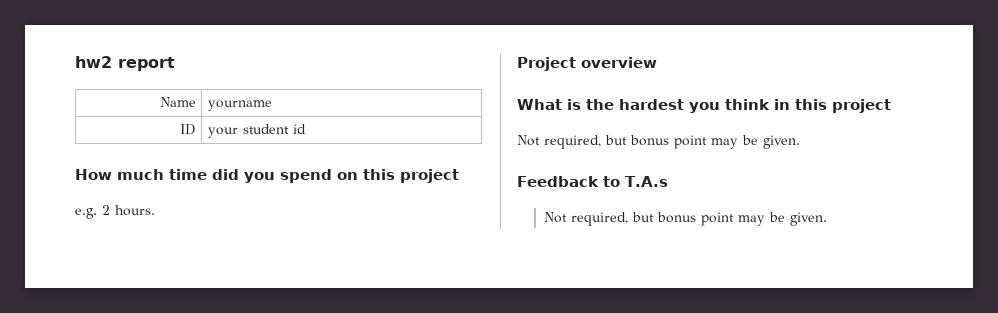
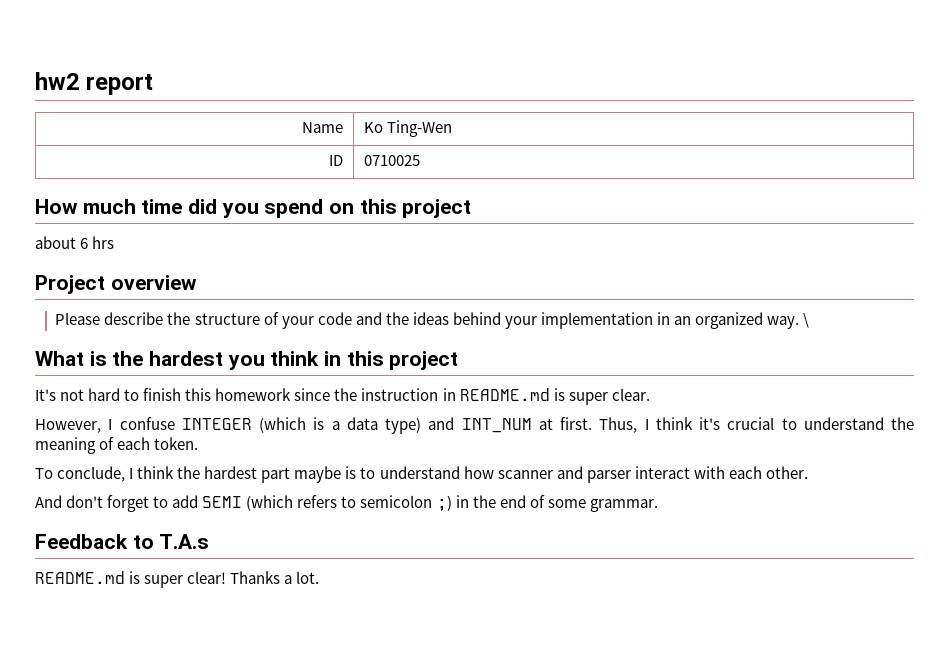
[207,100,272,111] yourname -> [364,120,453,137] Ko Ting-Wen
[207,124,306,138] your student id -> [364,155,421,166] 0710025
[75,205,155,219] e.g. 2 hours. -> [35,236,115,249] about 6 hrs
(657, 62) none -> [55,312,810,329] // Please describe the structure of your code and the ideas behind your implementation in an organized way. \
[517,135,800,149] [517,176,668,187] [543,212,827,226] Not required, but bonus point may be given. // Feedback to T.A.s // Not required, but bonus point may be given. -> [35,388,650,405] [35,417,914,434] [35,437,199,454] [35,466,808,483] [35,495,658,512] [35,534,210,549] [35,571,320,588] It's not hard to finish this homework since the instruction in README.md is super clear. // However, I confuse INTEGER (which is a data type) and INT_NUM at first. Thus, I think it's crucial to understand the meaning of each token. // To conclude, I think the hardest part maybe is to understand how scanner and parser interact with each other. // And don't forget to add SEMI (which refers to semicolon ;) in the end of some grammar. // Feedback to T.A.s // README.md is super clear! Thanks a lot.

